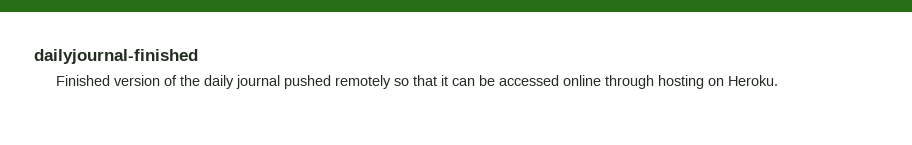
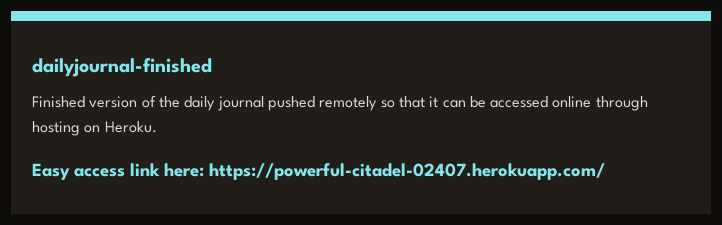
(778, 80) none -> [32,163,605,180] // Easy access link here: https://powerful-citadel-02407.herokuapp.com/

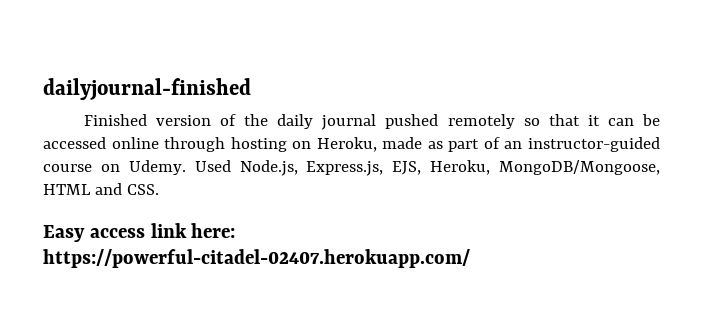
[104,121,157,133] Heroku. -> [316,137,660,152] [43,160,660,176] [43,183,159,195] Heroku, made as part of an instructor-guided course on Udemy. Used Node.js, Express.js, EJS, Heroku, MongoDB/Mongoose, HTML and CSS.

